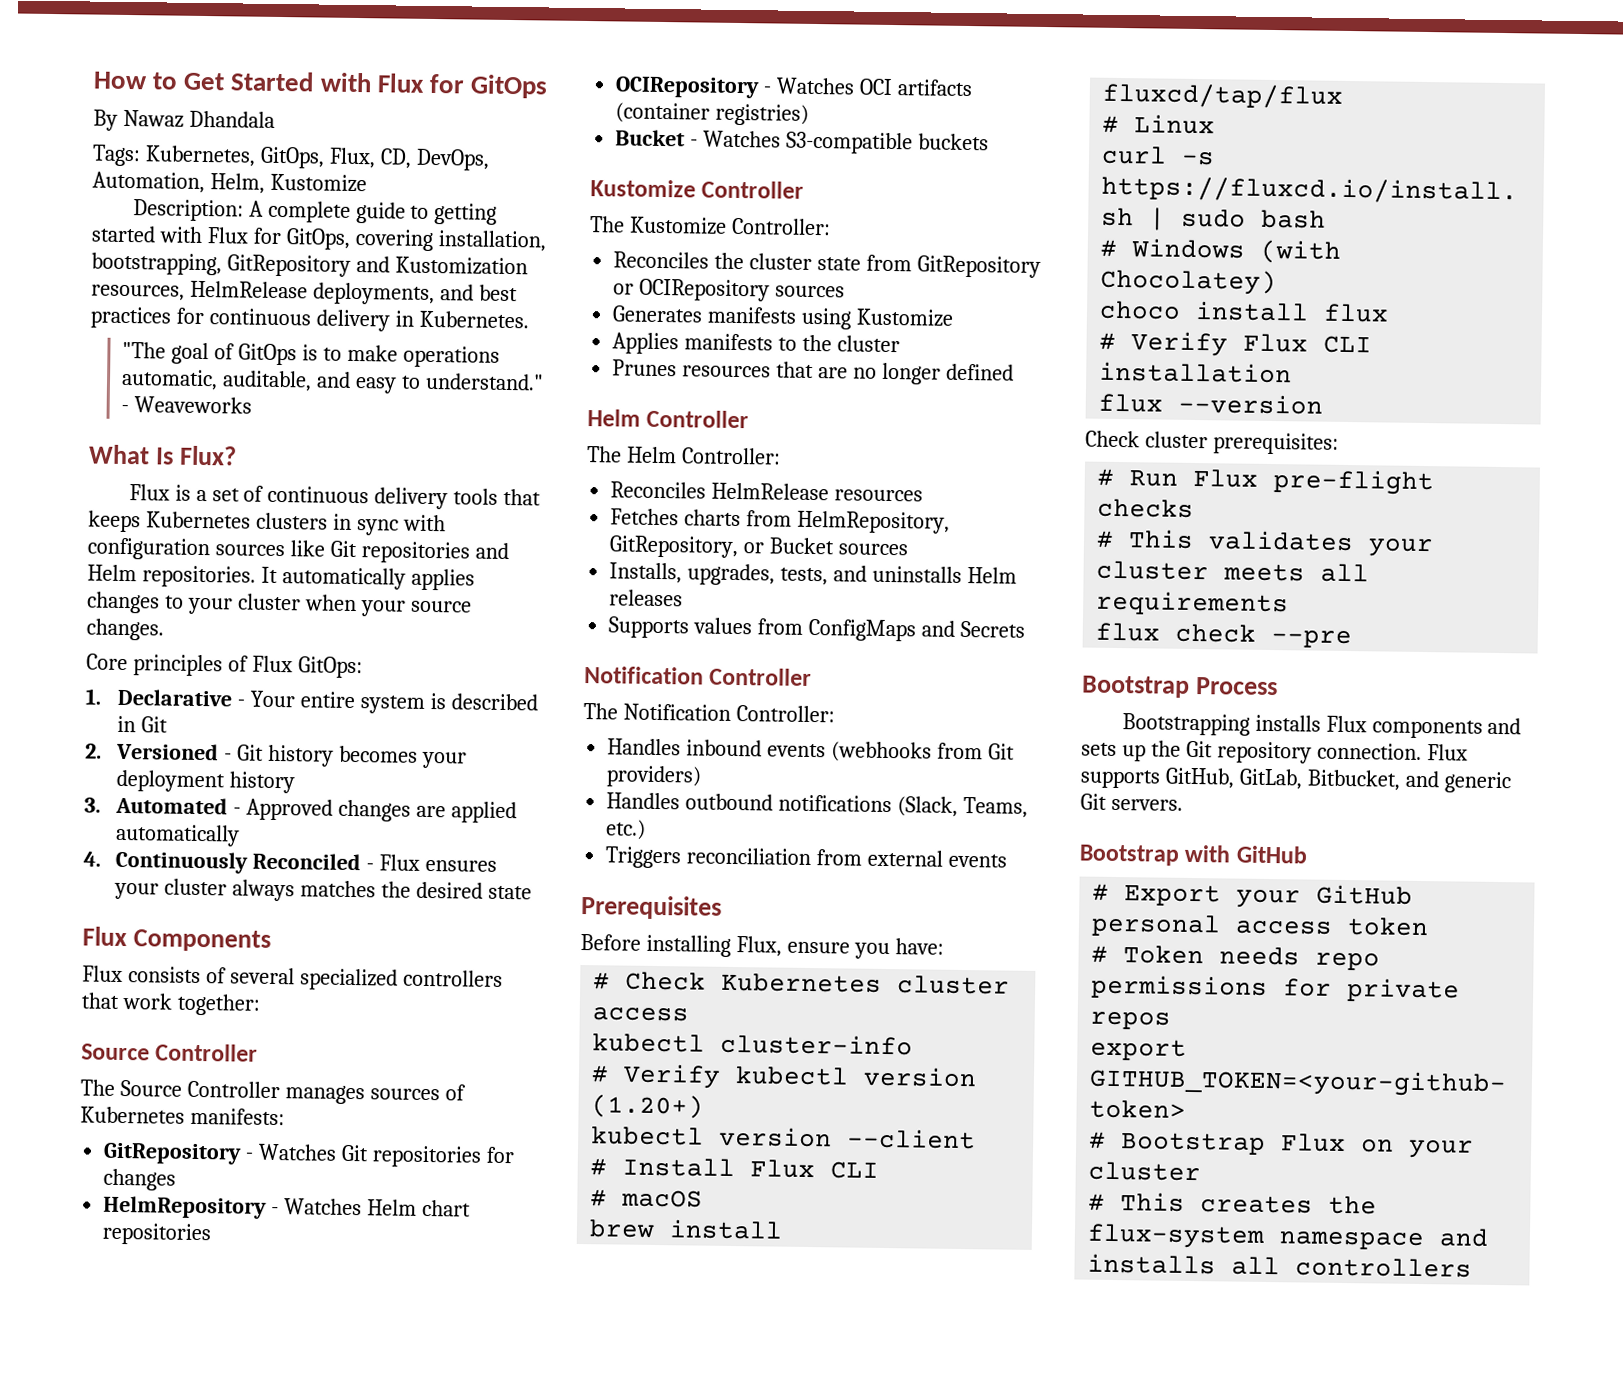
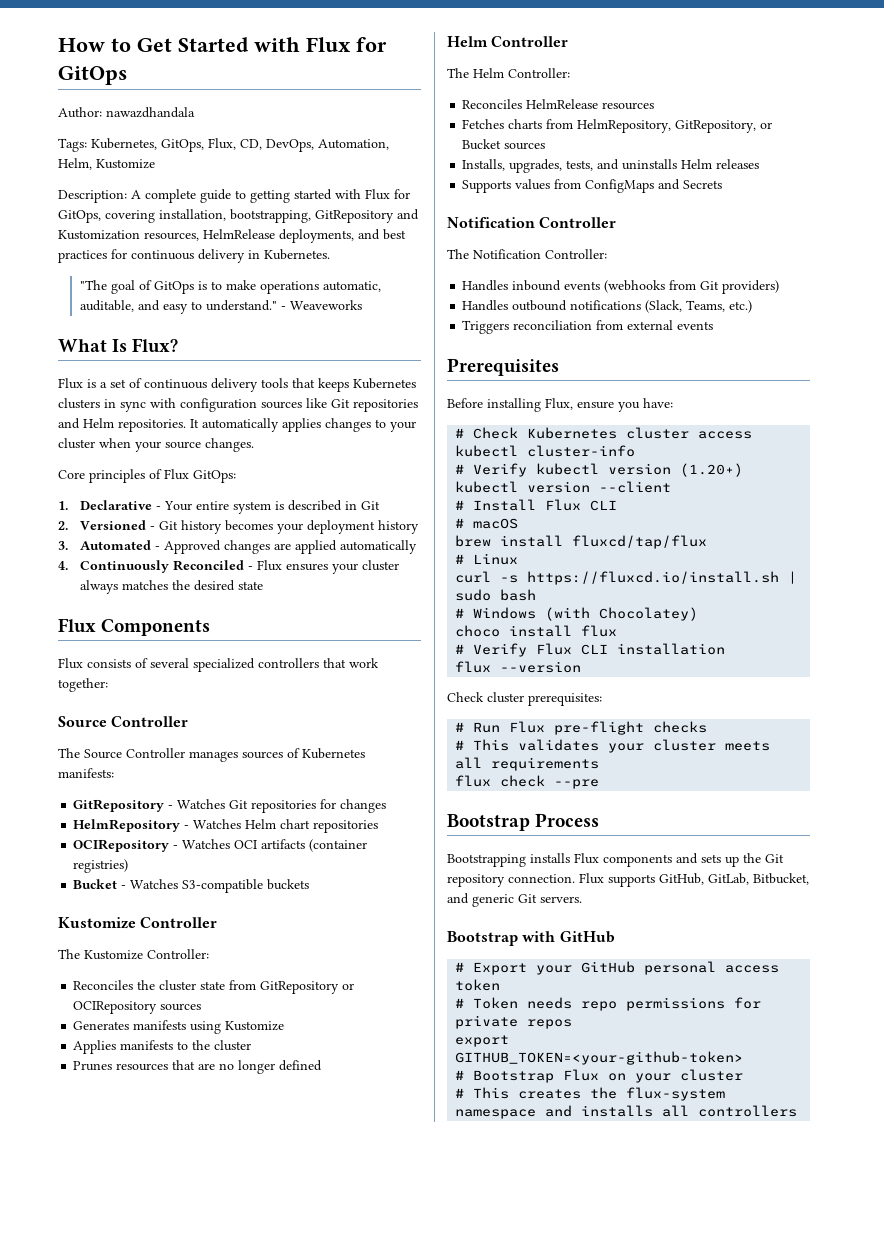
[93,109,275,131] By Nawaz Dhandala -> [58,107,195,118] Author: nawazdhandala

